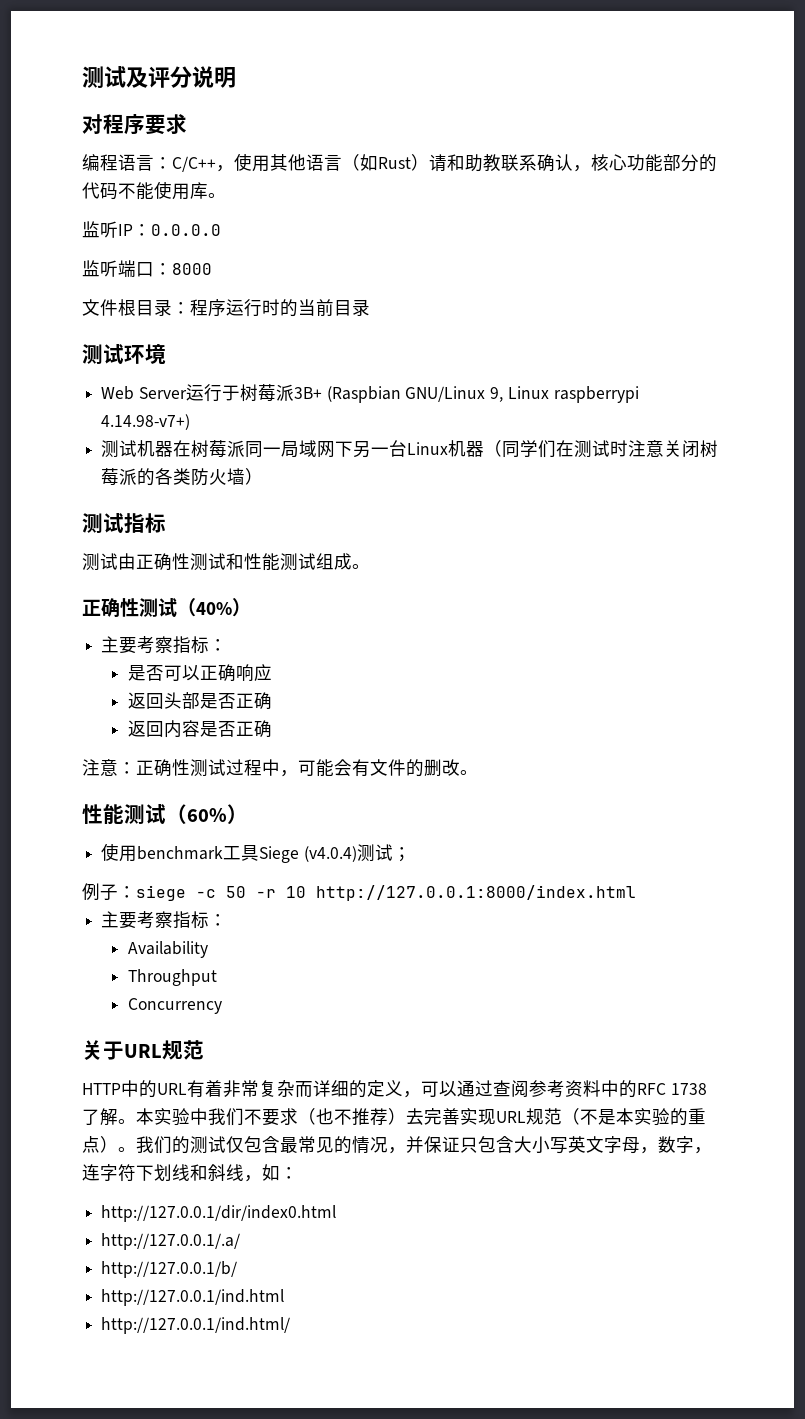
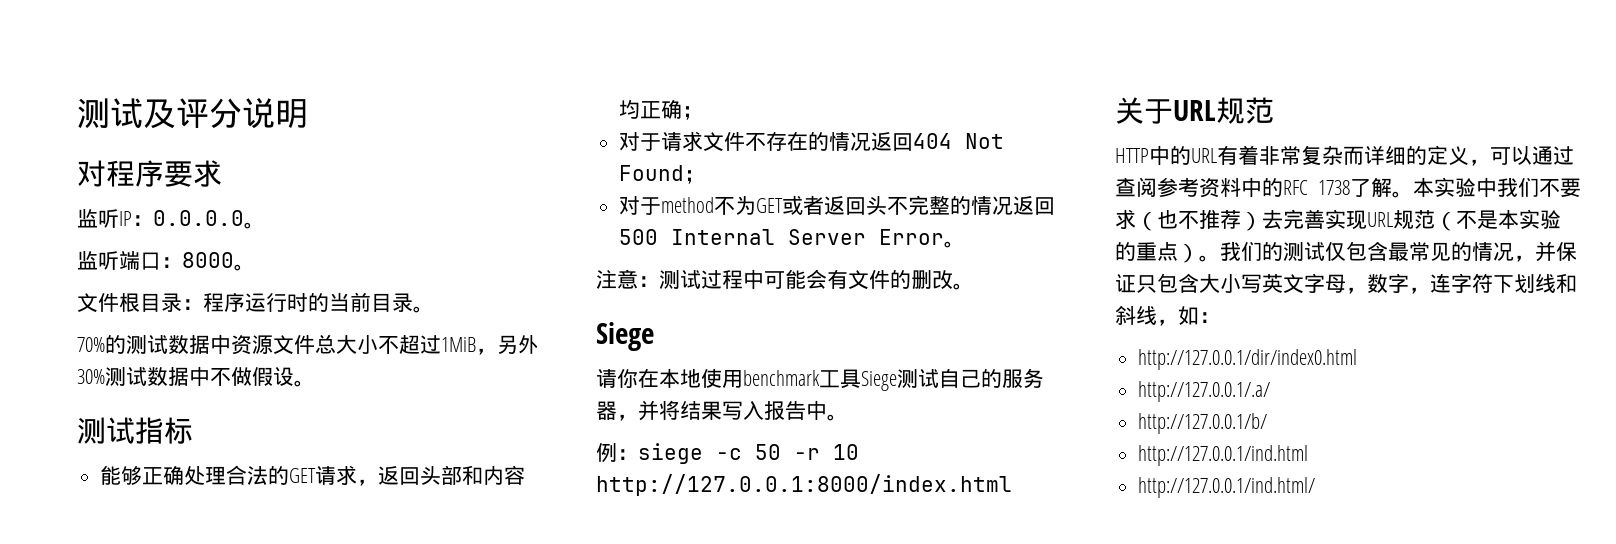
[82,153,717,172] [82,181,226,200] // 编程语言：C/C++，使用其他语言（如Rust）请和助教联系确认，核心功能部分的代码不能使用库。 -> (222, 173) none
(221, 230) none -> [244,222,265,229] 。
(212, 269) none -> [234,264,255,271] 。
[82,344,166,364] [101,384,639,403] [101,414,191,430] [101,440,719,458] [101,468,264,486] [82,513,166,533] [82,553,370,571] [82,598,251,617] [101,636,228,654] [128,664,273,682] [128,692,273,710] [128,720,273,738] // 测试环境 // Web Server运行于树莓派3B+ (Raspbian GNU/Linux 9, Linux raspberrypi 4.14.98-v7+) // 测试机器在树莓派同一局域网下另一台Linux机器（同学们在测试时注意关闭树莓派的各类防火墙） // 测试指标 // 测试由正确性测试和性能测试组成。 // 正确性测试（40%） // 主要考察指标： // 是否可以正确响应 // 返回头部是否正确 // 返回内容是否正确 -> [413,306,434,313] [77,334,539,355] [77,366,315,387] [77,417,193,444] [100,465,526,486] [619,99,704,120] [619,131,1005,152] [619,165,706,184] [619,195,1056,215] [619,229,966,248] 。 // 70%的测试数据中资源文件总大小不超过1MiB，另外30%测试数据中不做假设。 // 测试指标 // 能够正确处理合法的GET请求，返回头部和内容均正确； // 对于请求文件不存在的情况返回404 Not Found； // 对于method不为GET或者返回头不完整的情况返回500 Internal Server Error。
[136,759,190,777] 正确性 -> (659, 281) none
[280,770,298,777] ， -> (764, 279) none
[82,804,248,824] [101,843,411,863] 性能测试（60%） // 使用benchmark工具Siege (v4.0.4)测试； -> [596,322,654,351] [596,368,1044,391] [596,400,848,421] Siege // 请你在本地使用benchmark工具Siege测试自己的服务器，并将结果写入报告中。
[100,884,118,901] 子 -> (617, 453) none
[101,911,228,929] [128,941,209,958] [128,969,218,986] [128,998,223,1014] // 主要考察指标： // Availability // Throughput // Concurrency -> (1012, 485) none

